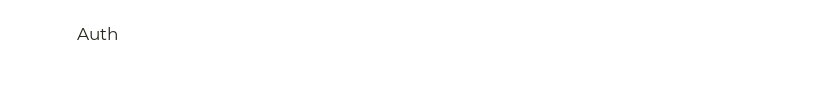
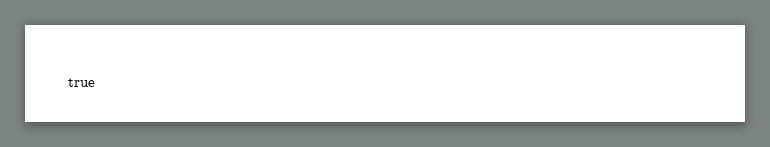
[77,27,119,40] Auth -> [68,78,95,87] true

